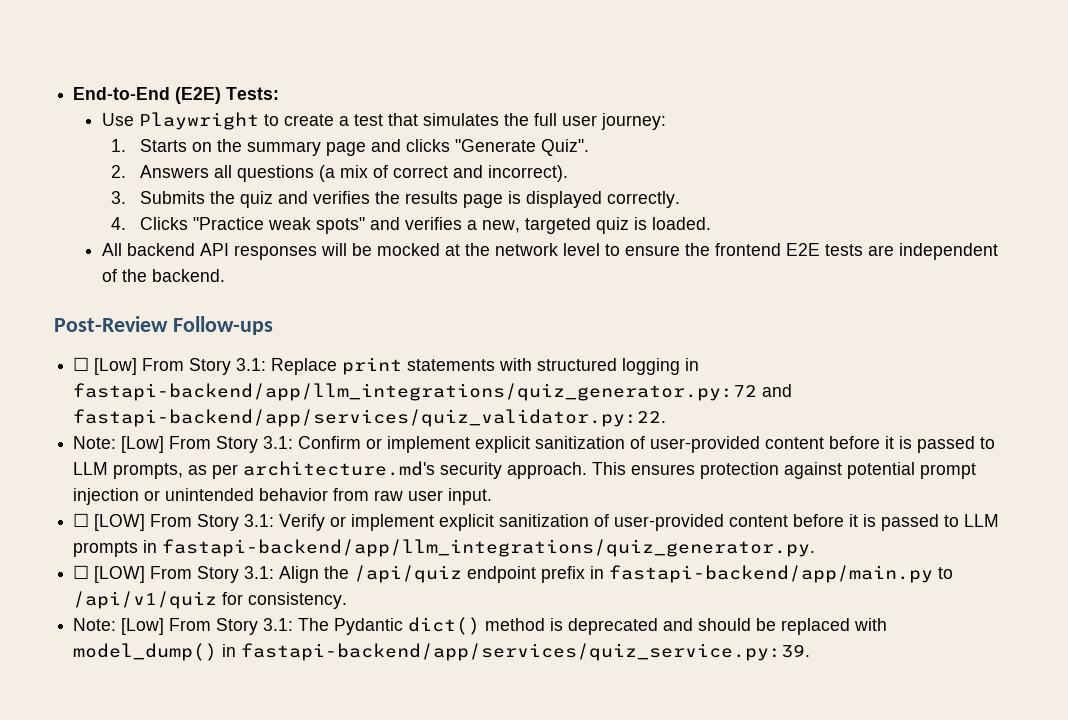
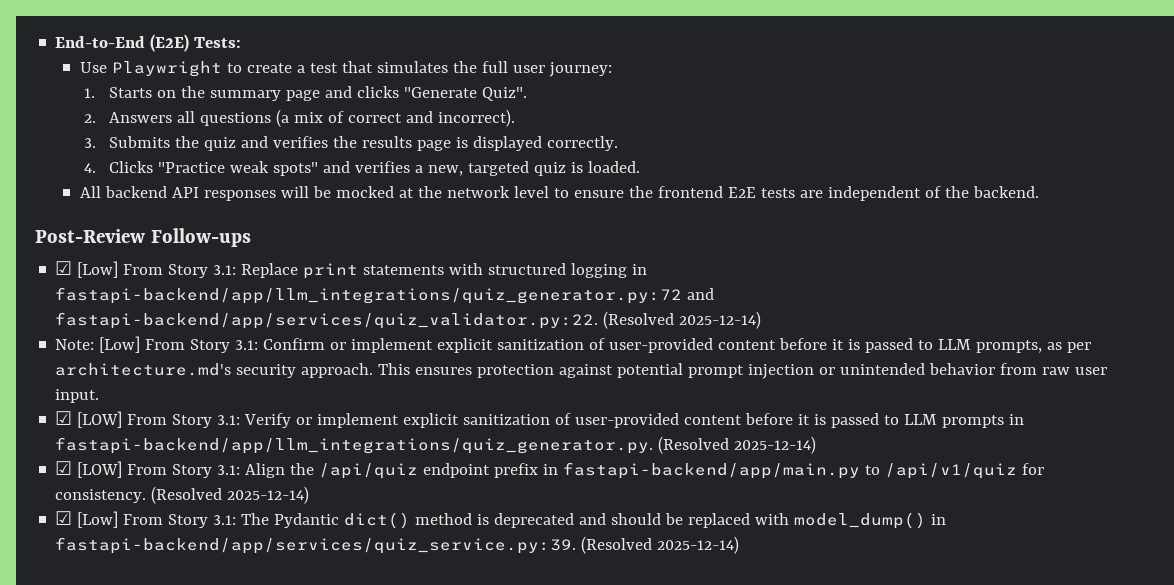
[73,357,90,371] ☐ -> [55,261,73,275] ☑
(667, 418) none -> [603,311,762,329] (Resolved 2025-12-14)
[73,513,90,527] ☐ -> [55,411,73,425] ☑
[73,565,90,579] // ☐ -> [658,436,817,454] [55,461,73,475] (Resolved 2025-12-14) // ☑
[73,618,117,631] // Note: -> [151,486,310,504] [55,511,73,525] (Resolved 2025-12-14) // ☑
(811, 652) none -> [581,536,740,554] (Resolved 2025-12-14)

